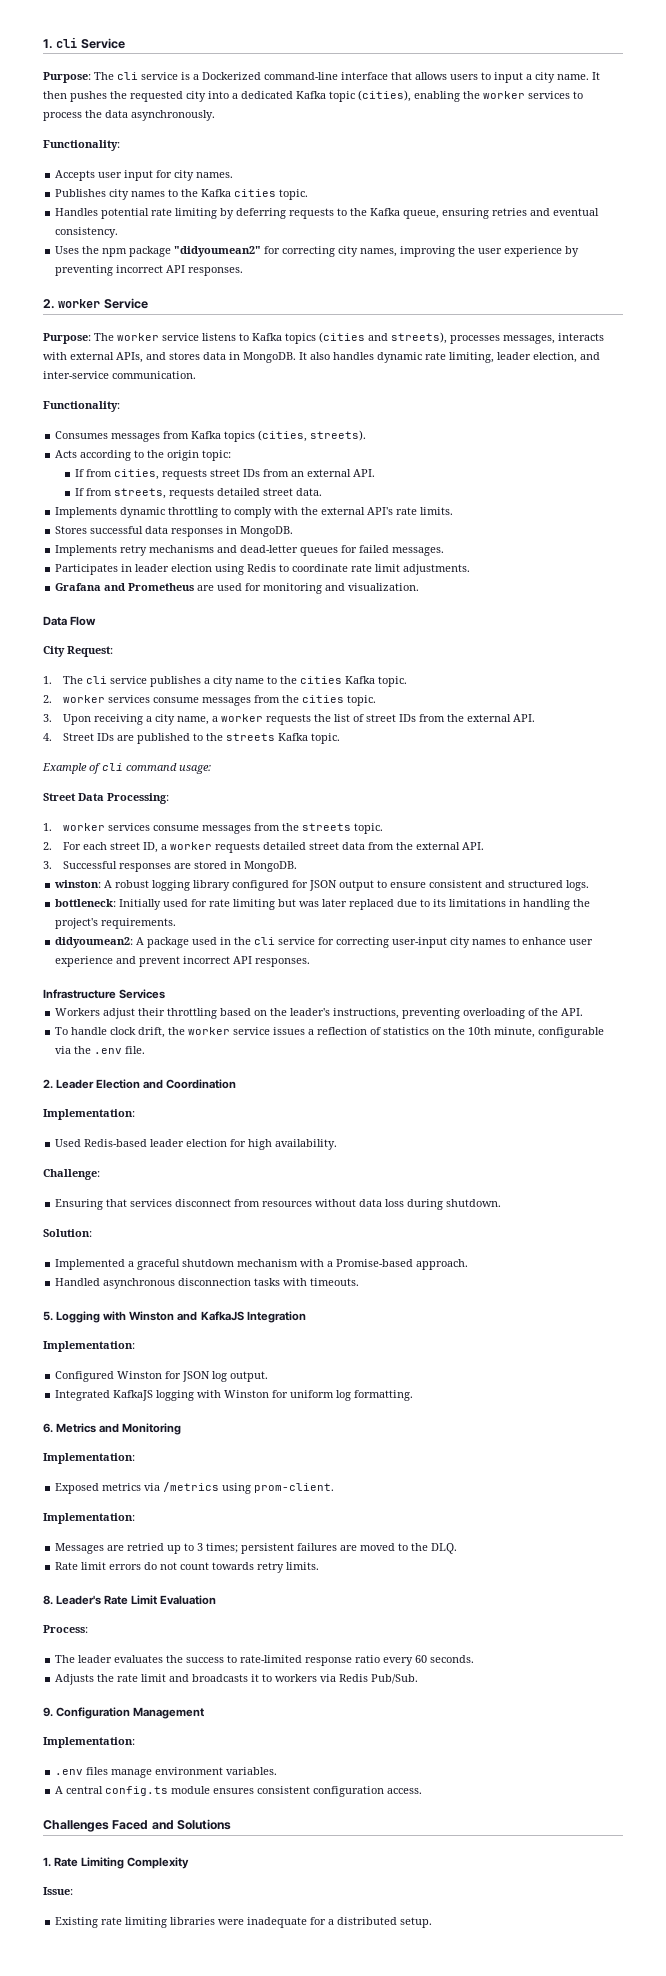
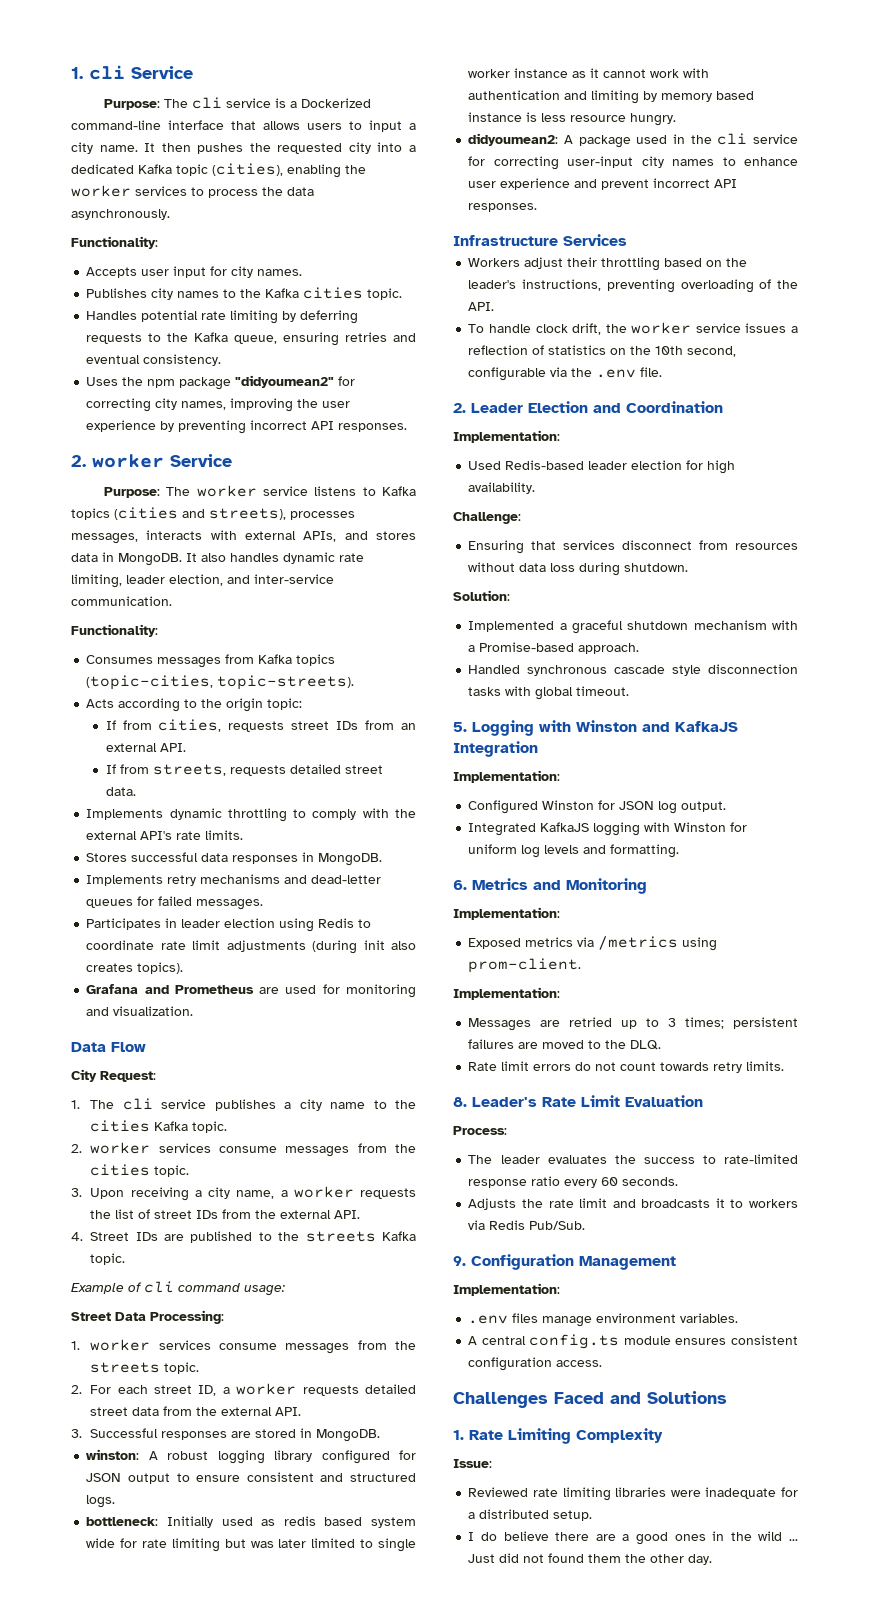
[258,430,367,442] (cities, streets). -> [86,675,355,690] (topic-cities, topic-streets).
[403,564,471,575] adjustments. -> [226,940,416,954] [86,962,184,974] adjustments (during init also creates topics).
(189, 903) none -> [261,1516,416,1528] [86,1538,116,1548] as redis based system wide
[349,899,591,910] [55,918,177,929] replaced due to its limitations in handling the project's requirements. -> [311,1538,416,1552] [468,68,710,78] [468,90,755,104] [468,112,677,126] limited to single worker instance as it cannot work with authentication and limiting by memory based instance is less resource hungry.
[494,1027,536,1038] minute, -> [687,346,737,357] second,
[103,1278,176,1289] asynchronous -> [527,665,702,676] synchronous cascade style
[310,1278,360,1286] timeouts. -> [535,686,630,700] global timeout.
(352, 1395) none -> [544,845,607,854] levels and
[55,1917,99,1928] Existing -> [468,1487,529,1497] Reviewed
(433, 1922) none -> [468,1531,798,1545] [468,1553,713,1565] // I do believe there are a good ones in the wild ... Just did not found them the other day.

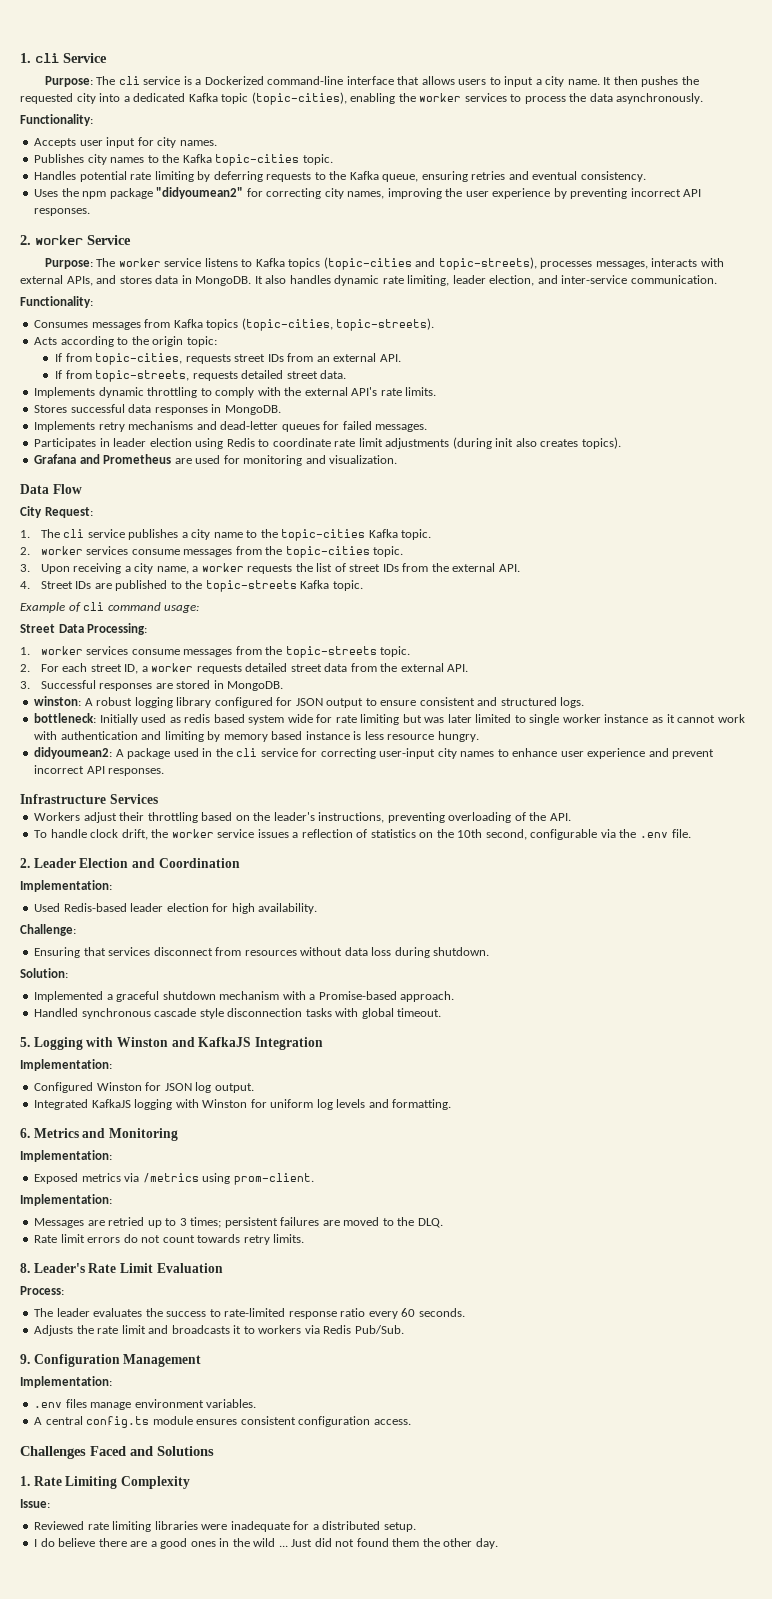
[212,163,283,176] (cities), -> [251,92,347,105] (topic-cities),
[303,287,364,299] cities -> [215,154,300,166] topic-cities
[114,507,286,520] (cities and streets), -> [323,257,537,270] (topic-cities and topic-streets),
[158,719,222,732] cities, -> [95,353,183,365] topic-cities,
[152,764,226,776] streets, -> [95,370,190,382] topic-streets,
[90,1120,151,1132] cities -> [281,529,366,541] topic-cities
[90,1164,151,1176] cities -> [285,546,370,558] topic-cities
[305,1231,376,1242] streets -> [205,580,297,592] topic-streets
[90,1362,161,1373] streets -> [285,646,377,658] topic-streets

